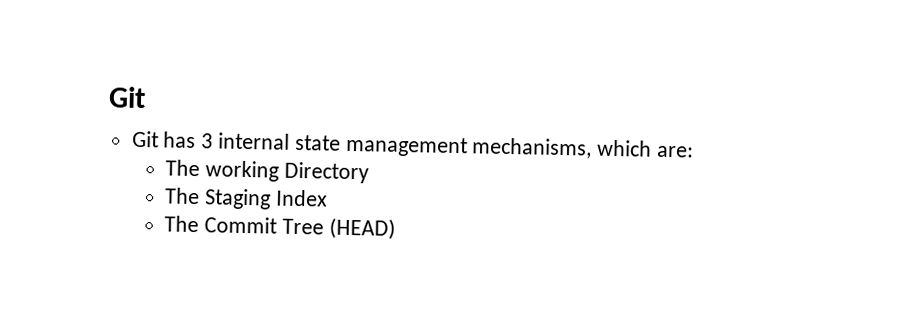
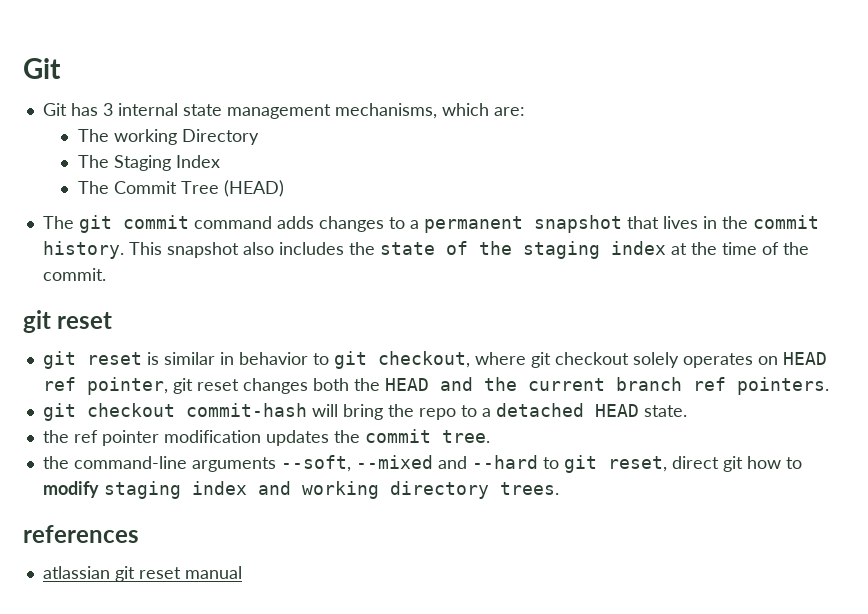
(396, 228) none -> [42,215,819,233] [42,241,809,259] [42,268,106,281] [23,310,113,333] [42,351,827,369] [42,377,829,395] [42,403,687,421] [42,429,490,446] [42,455,802,473] [42,481,559,499] [23,525,139,543] [42,566,242,582] // The git commit command adds changes to a permanent snapshot that lives in the commit history. This snapshot also includes the state of the staging index at the time of the commit. // git reset // git reset is similar in behavior to git checkout, where git checkout solely operates on HEAD ref pointer, git reset changes both the HEAD and the current branch ref pointers. // git checkout commit-hash will bring the repo to a detached HEAD state. // the ref pointer modification updates the commit tree. // the command-line arguments --soft, --mixed and --hard to git reset, direct git how to modify staging index and working directory trees. // references // atlassian git reset manual

